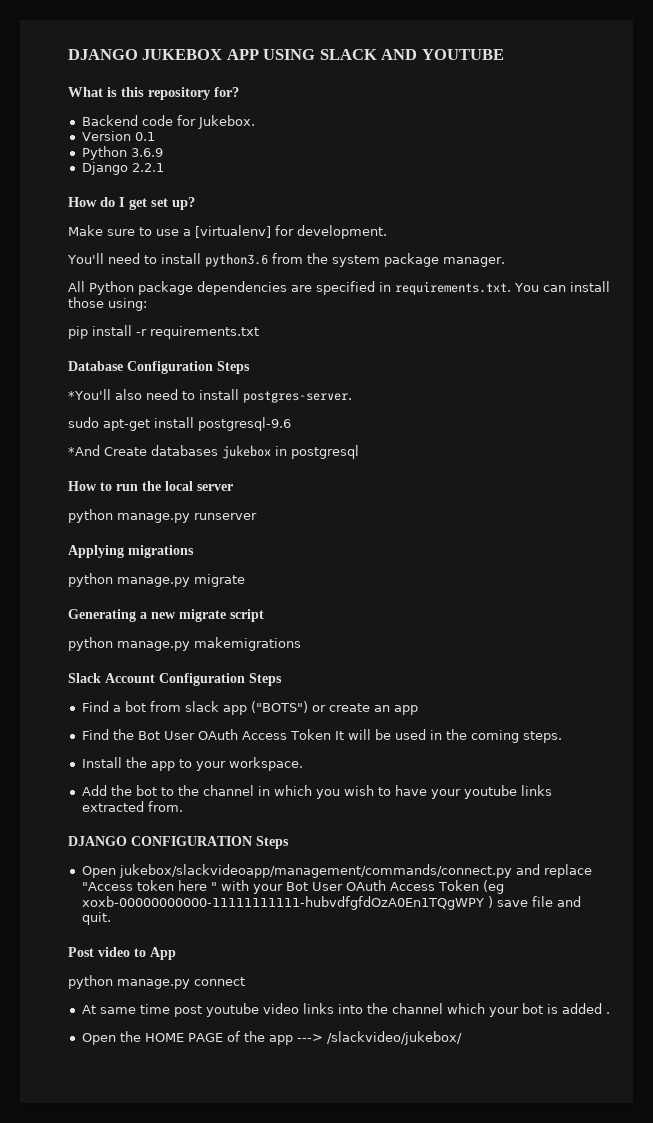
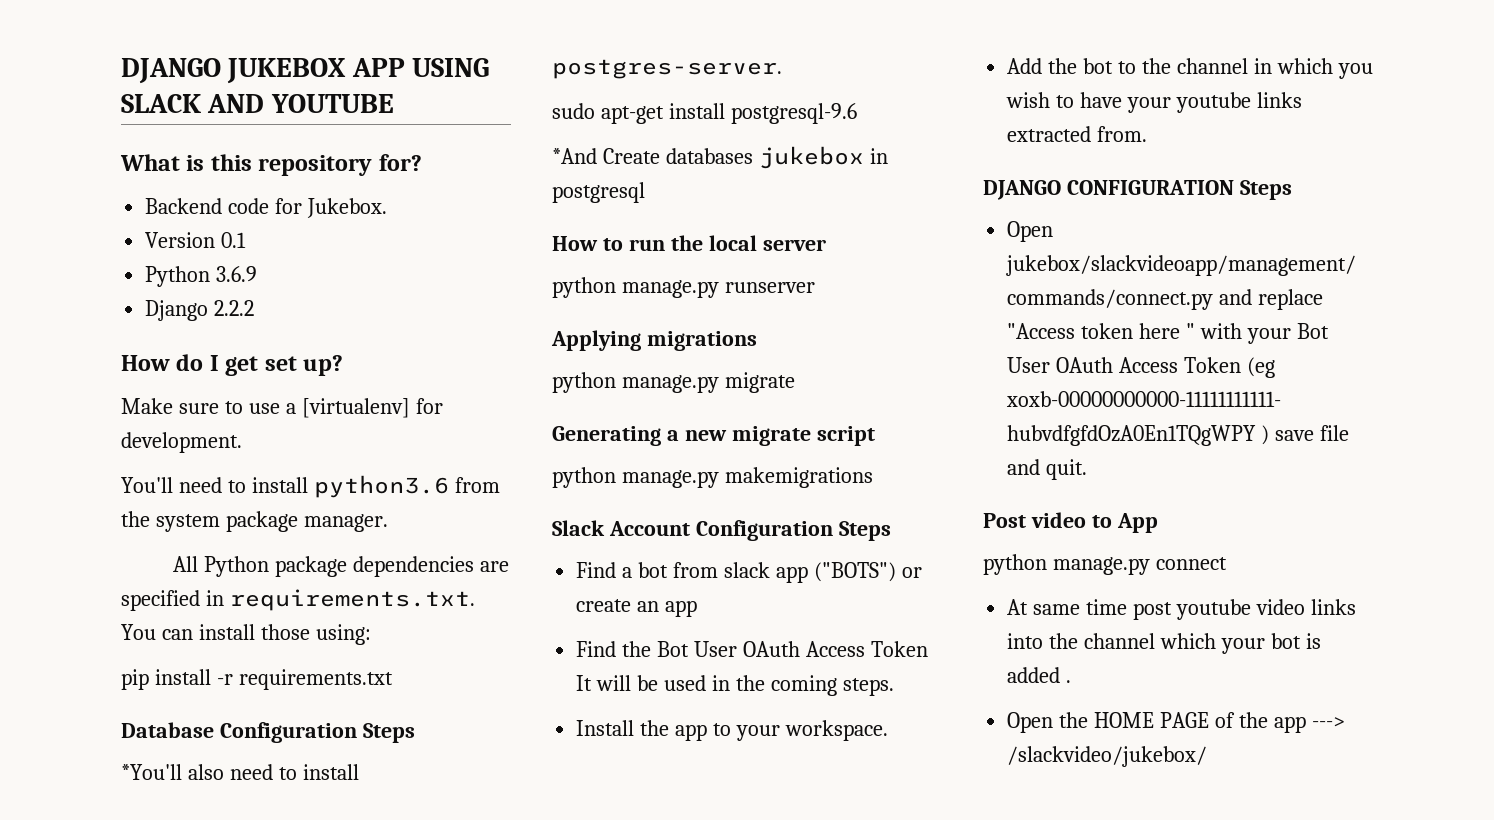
[131,163,164,172] 2.2.1 -> [214,300,255,316] 2.2.2

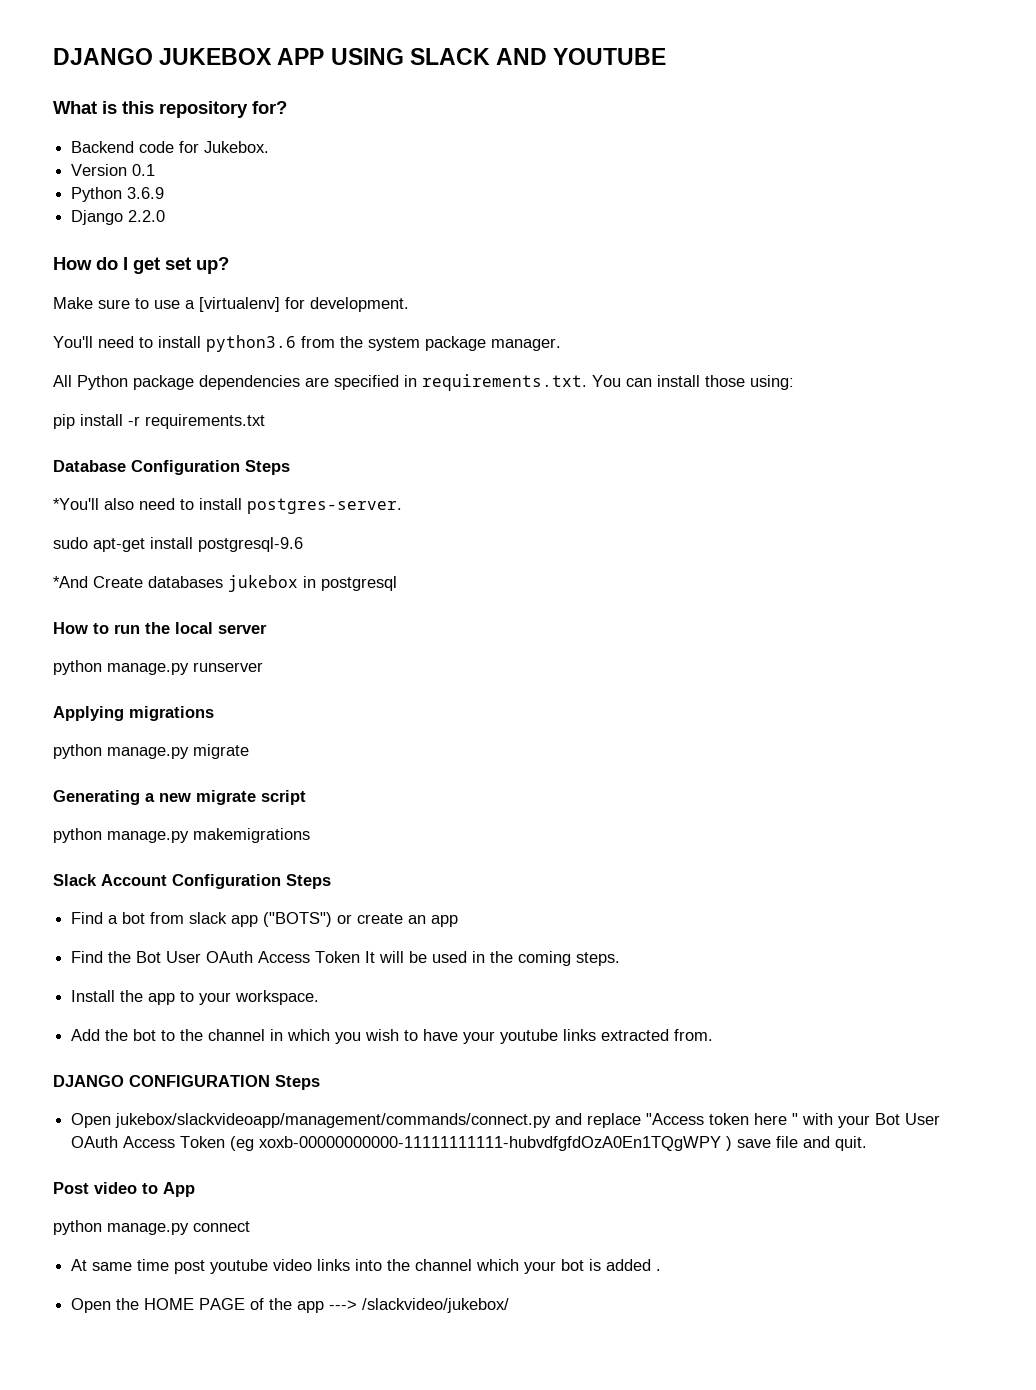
[214,300,255,316] 2.2.2 -> [128,210,166,222] 2.2.0

